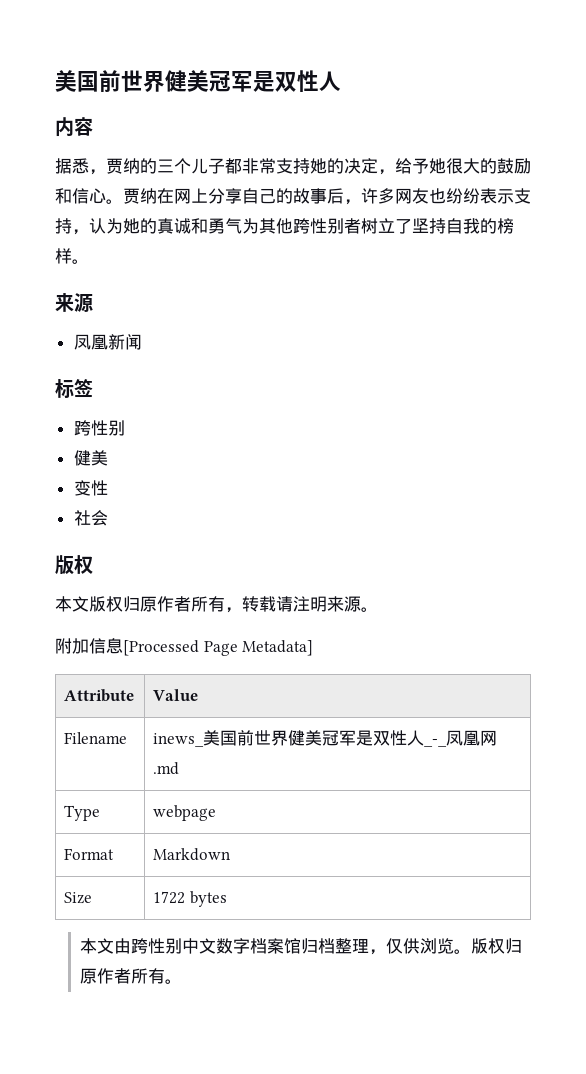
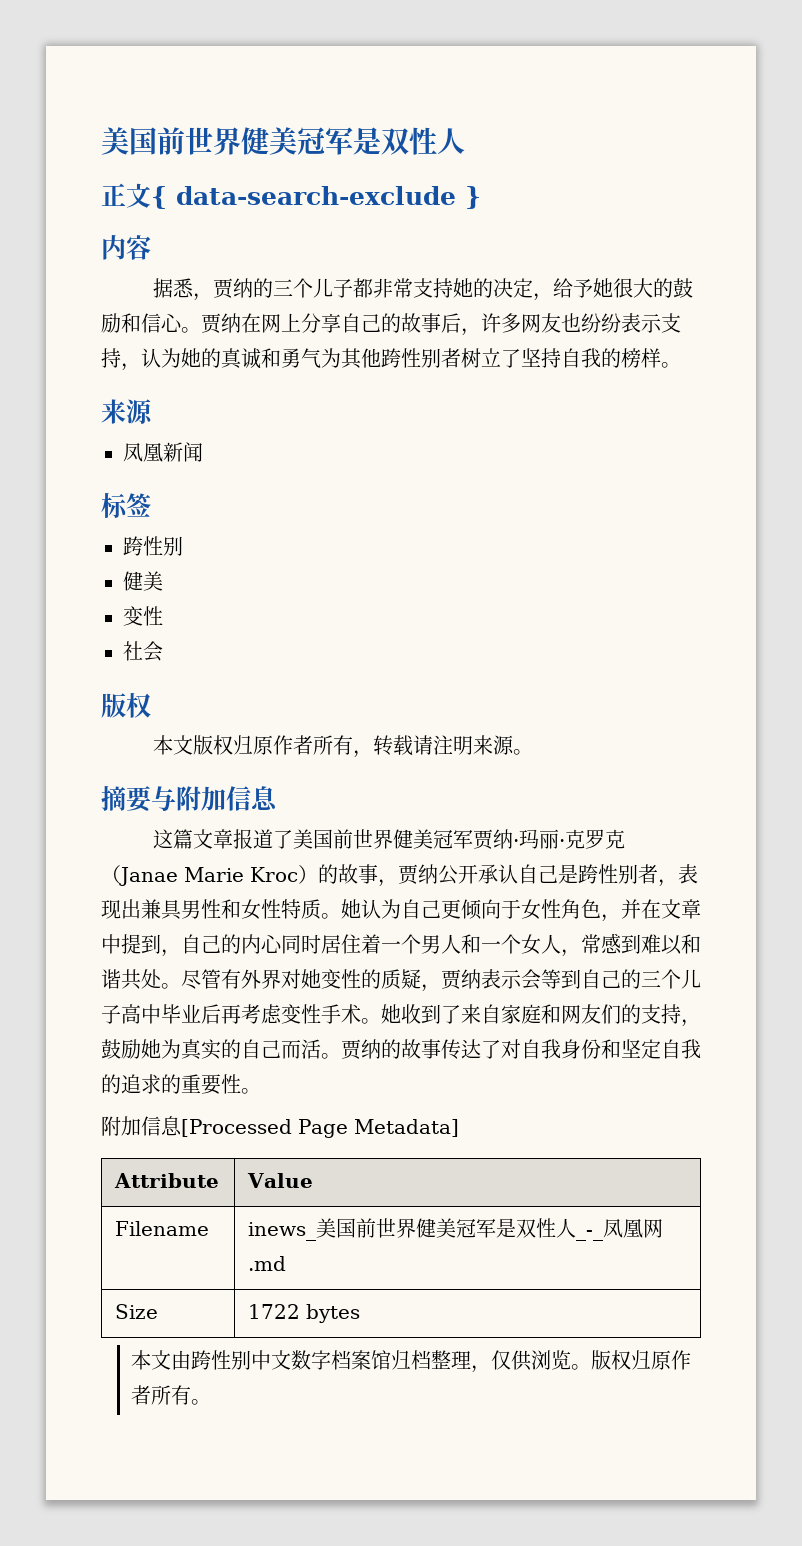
[55,70,341,92] 美国前世界健美冠军是双性人 -> [101,127,465,155] [101,183,481,209] 美国前世界健美冠军是双性人 // 正文{ data-search-exclude }
(378, 609) none -> [101,786,278,812] [152,829,625,850] [101,864,698,887] [101,899,701,922] [101,933,701,957] [101,969,701,992] [101,1004,701,1027] [101,1039,701,1060] [101,1074,261,1095] // 摘要与附加信息 // 这篇文章报道了美国前世界健美冠军贾纳·玛丽·克罗克（Janae Marie Kroc）的故事，贾纳公开承认自己是跨性别者，表现出兼具男性和女性特质。她认为自己更倾向于女性角色，并在文章中提到，自己的内心同时居住着一个男人和一个女人，常感到难以和谐共处。尽管有外界对她变性的质疑，贾纳表示会等到自己的三个儿子高中毕业后再考虑变性手术。她收到了来自家庭和网友们的支持，鼓励她为真实的自己而活。贾纳的故事传达了对自我身份和坚定自我的追求的重要性。
[64,805,101,821] [153,805,217,821] [64,848,115,860] [153,848,231,861] // Type | webpage // Format | Markdown -> (287, 1263) none

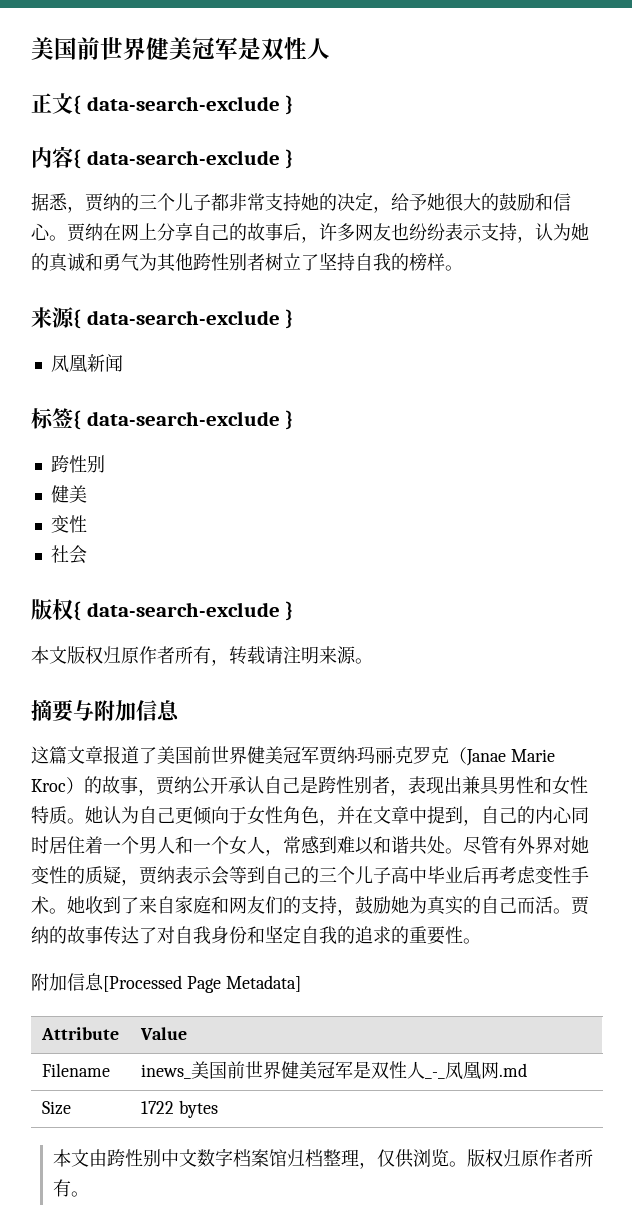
(151, 247) none -> [73,149,294,169] { data-search-exclude }
(153, 411) none -> [73,309,294,329] { data-search-exclude }
(151, 505) none -> [73,410,294,430] { data-search-exclude }
(151, 705) none -> [73,601,294,621] { data-search-exclude }

